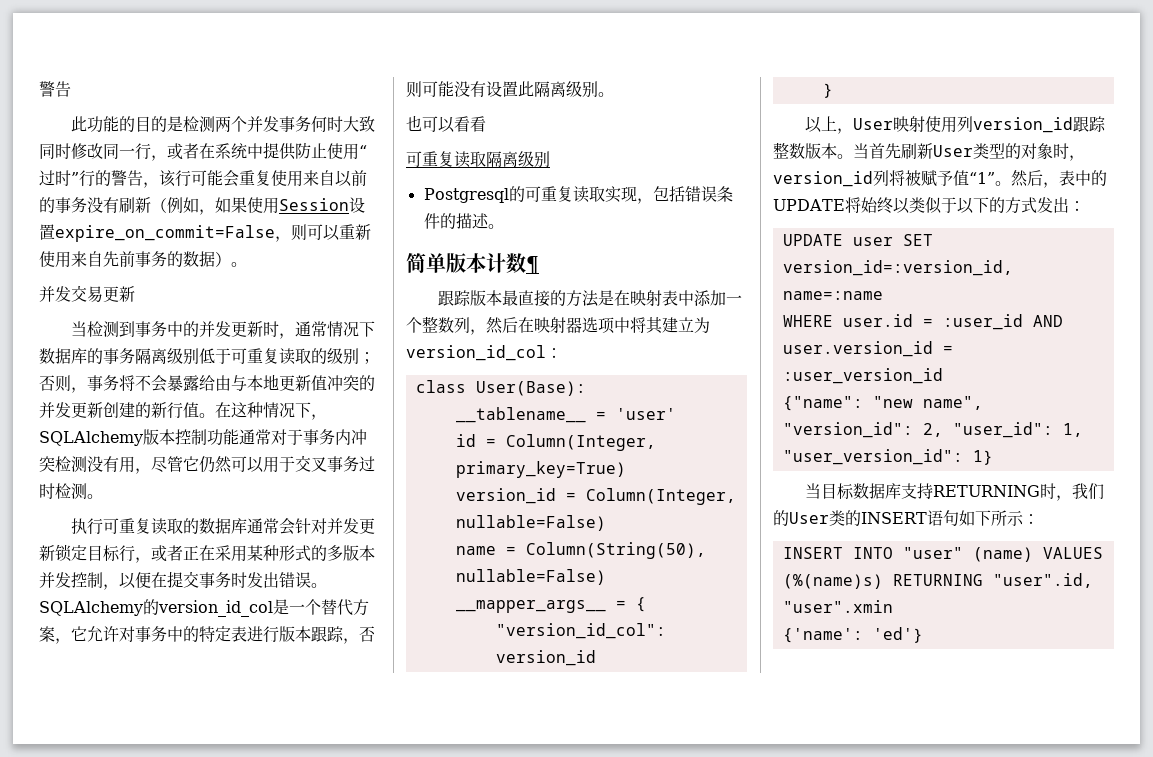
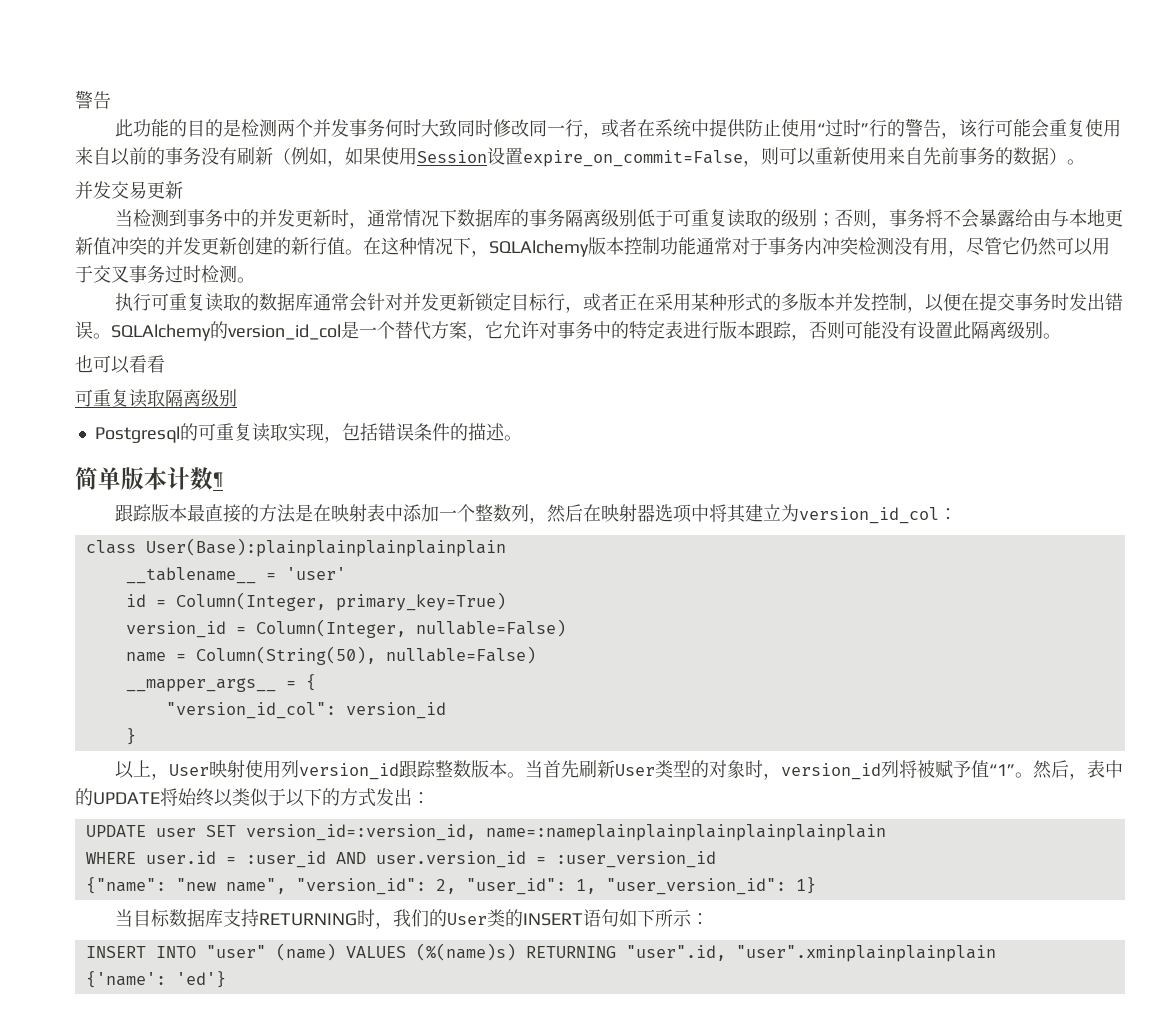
[475,381,586,396] User(Base): -> [145,538,506,557] User(Base):plainplainplainplainplain
[782,291,883,300] name=:name -> [485,824,886,841] name=:nameplainplainplainplainplainplain
[782,600,893,613] "user".xmin -> [735,945,996,962] "user".xminplainplainplain

